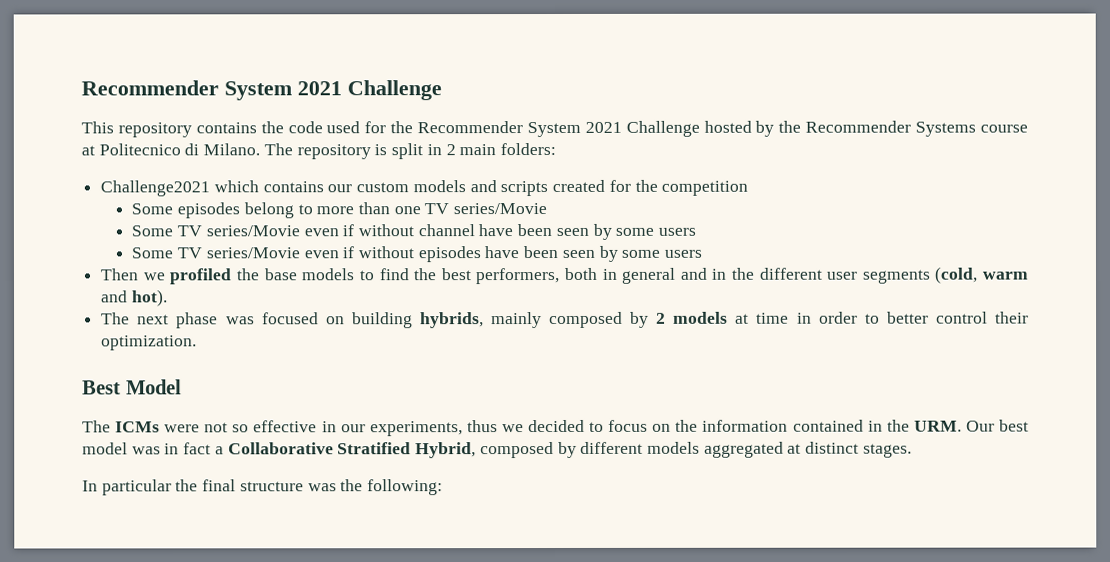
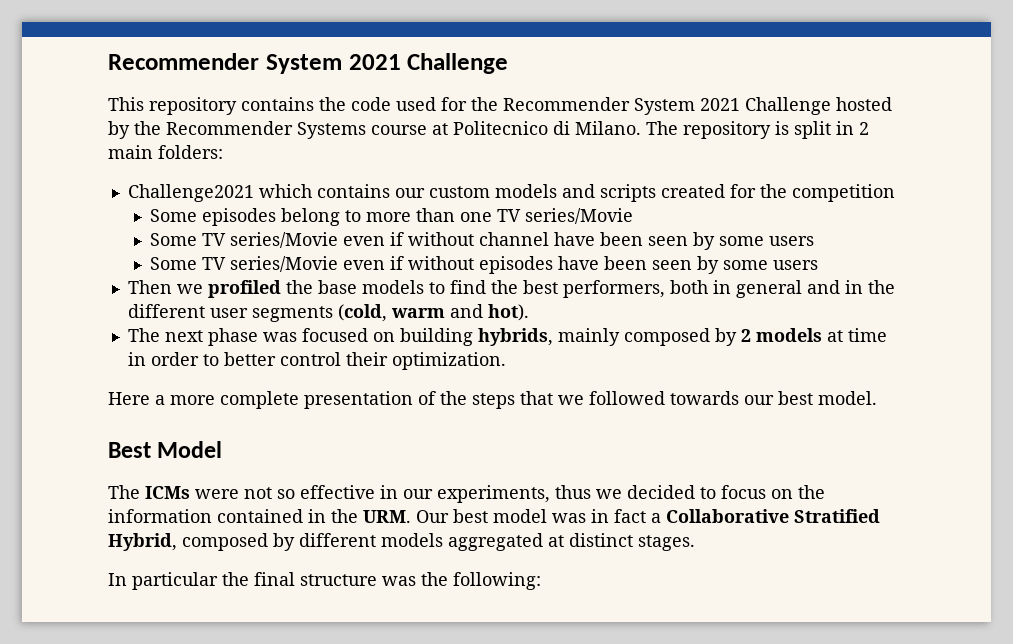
(198, 343) none -> [108,391,877,409] // Here a more complete presentation of the steps that we followed towards our best model.

